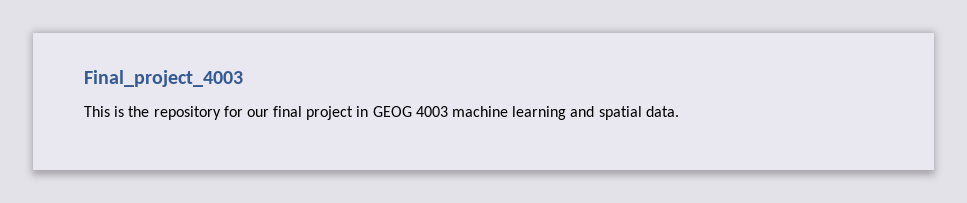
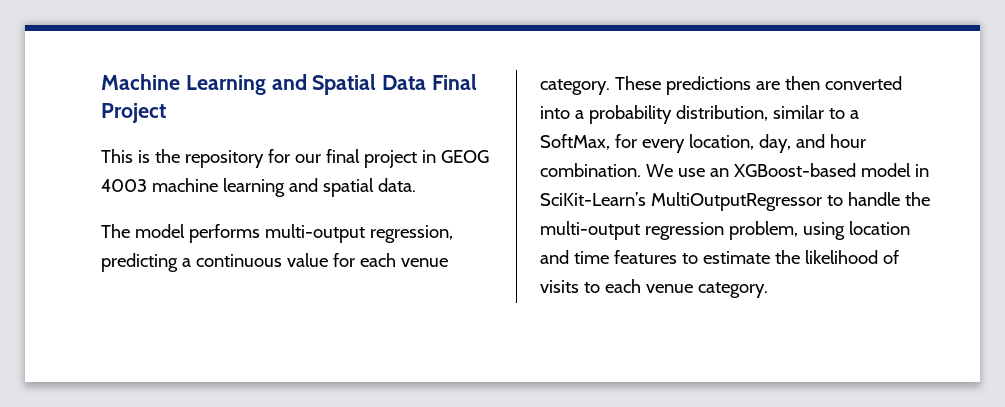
[84,70,243,87] Final_project_4003 -> [101,74,478,95] [101,103,166,123] Machine Learning and Spatial Data Final Project
(679, 111) none -> [101,224,453,243] [101,253,448,272] [540,76,902,95] [540,105,859,124] [540,134,866,153] [540,163,929,177] [540,192,930,211] [540,221,910,240] [540,250,899,264] [540,279,768,298] // The model performs multi-output regression, predicting a continuous value for each venue category. These predictions are then converted into a probability distribution, similar to a SoftMax, for every location, day, and hour combination. We use an XGBoost-based model in SciKit-Learn’s MultiOutputRegressor to handle the multi-output regression problem, using location and time features to estimate the likelihood of visits to each venue category.

